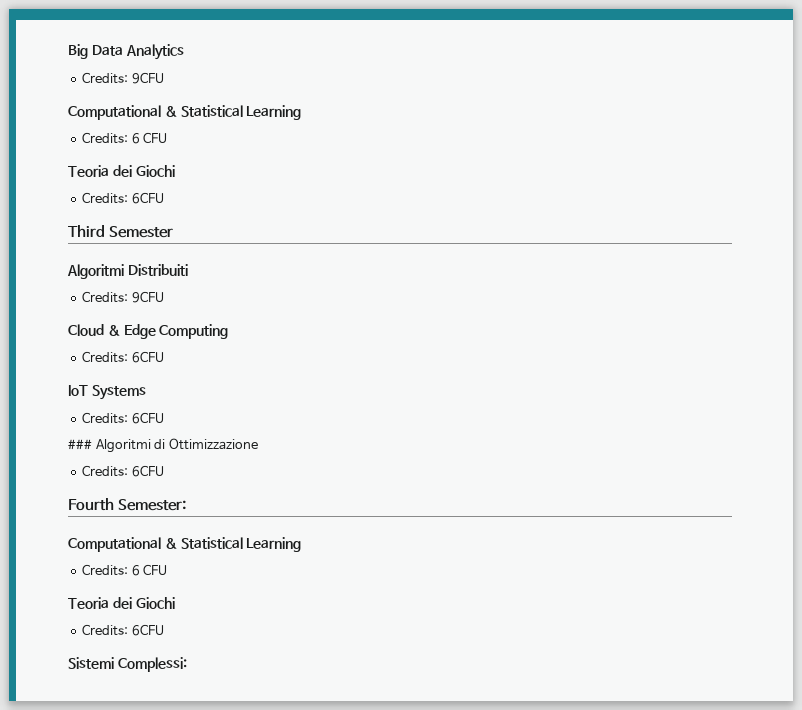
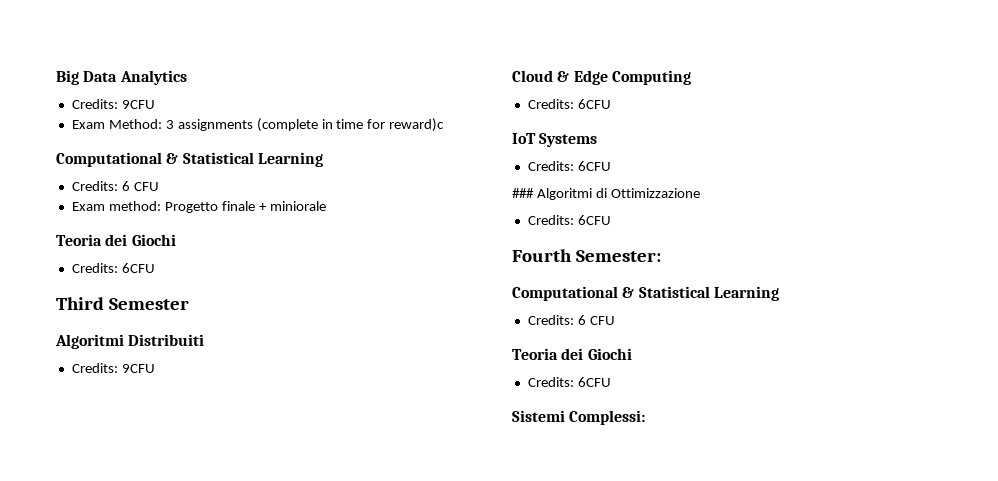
[68,105,302,120] [82,132,168,144] // Computational & Statistical Learning // Credits: 6 CFU -> [71,118,445,132] [56,152,323,167] [71,181,159,191] [71,201,326,213] // Exam Method: 3 assignments (complete in time for reward)c // Computational & Statistical Learning // Credits: 6 CFU // Exam method: Progetto finale + miniorale

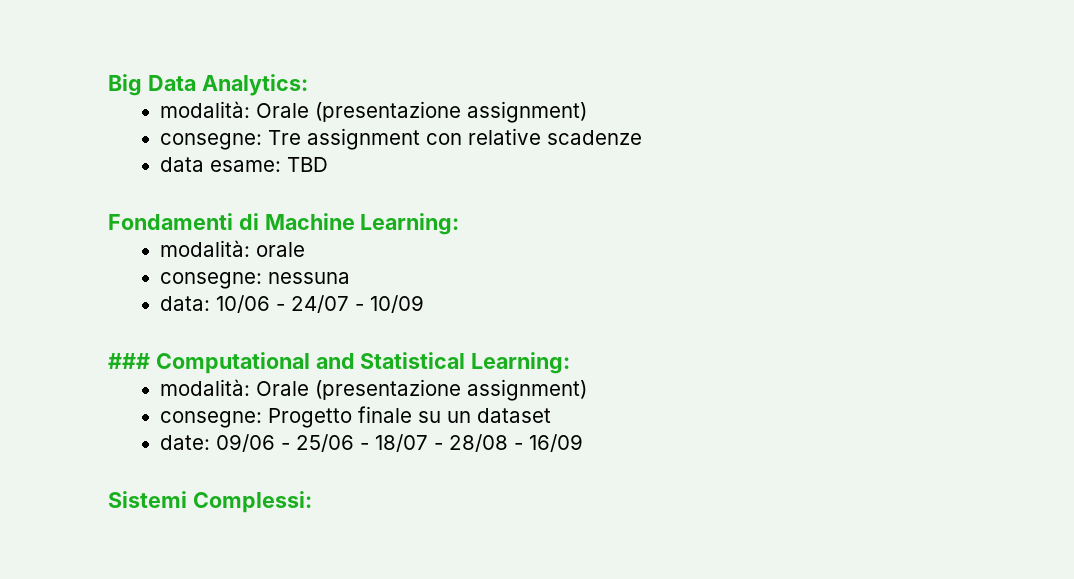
[119,70,187,85] [71,99,155,109] [71,118,445,132] [56,152,323,167] [71,181,159,191] [71,201,326,213] [56,234,176,246] [71,263,155,273] [56,297,189,310] [55,334,205,349] [71,363,155,373] [512,70,691,85] [527,99,611,109] [512,133,598,147] [527,161,611,171] [512,188,700,200] [527,215,611,225] [512,249,661,262] [512,286,779,301] [527,315,615,325] [512,348,632,360] [527,377,611,387] Analytics // Credits: 9CFU // Exam Method: 3 assignments (complete in time for reward)c // Computational & Statistical Learning // Credits: 6 CFU // Exam method: Progetto finale + miniorale // Teoria dei Giochi // Credits: 6CFU // Third Semester // Algoritmi Distribuiti // Credits: 9CFU // Cloud & Edge Computing // Credits: 6CFU // IoT Systems // Credits: 6CFU // ### Algoritmi di Ottimizzazione // Credits: 6CFU // Fourth Semester: // Computational & Statistical Learning // Credits: 6 CFU // Teoria dei Giochi // Credits: 6CFU -> [201,74,308,96] [159,101,587,123] [159,128,642,150] [159,157,328,172] [108,213,460,235] [159,240,305,257] [159,272,350,289] [159,295,424,313] [108,352,571,374] [159,379,587,401] [159,406,551,428] [159,434,583,452] Analytics: // modalità: Orale (presentazione assignment) // consegne: Tre assignment con relative scadenze // data esame: TBD // Fondamenti di Machine Learning: // modalità: orale // consegne: nessuna // data: 10/06 - 24/07 - 10/09 // ### Computational and Statistical Learning: // modalità: Orale (presentazione assignment) // consegne: Progetto finale su un dataset // date: 09/06 - 25/06 - 18/07 - 28/08 - 16/09

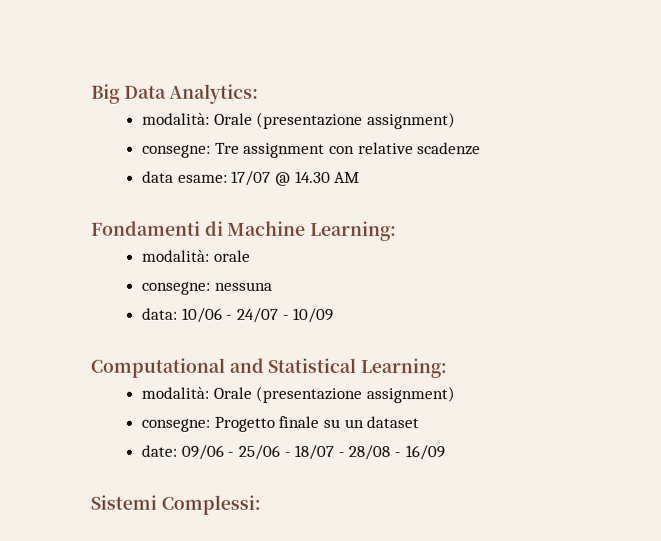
[286,157,328,172] TBD -> [231,170,361,186] 17/07 @ 14.30 AM
[108,353,150,369] ### -> (334, 315) none

